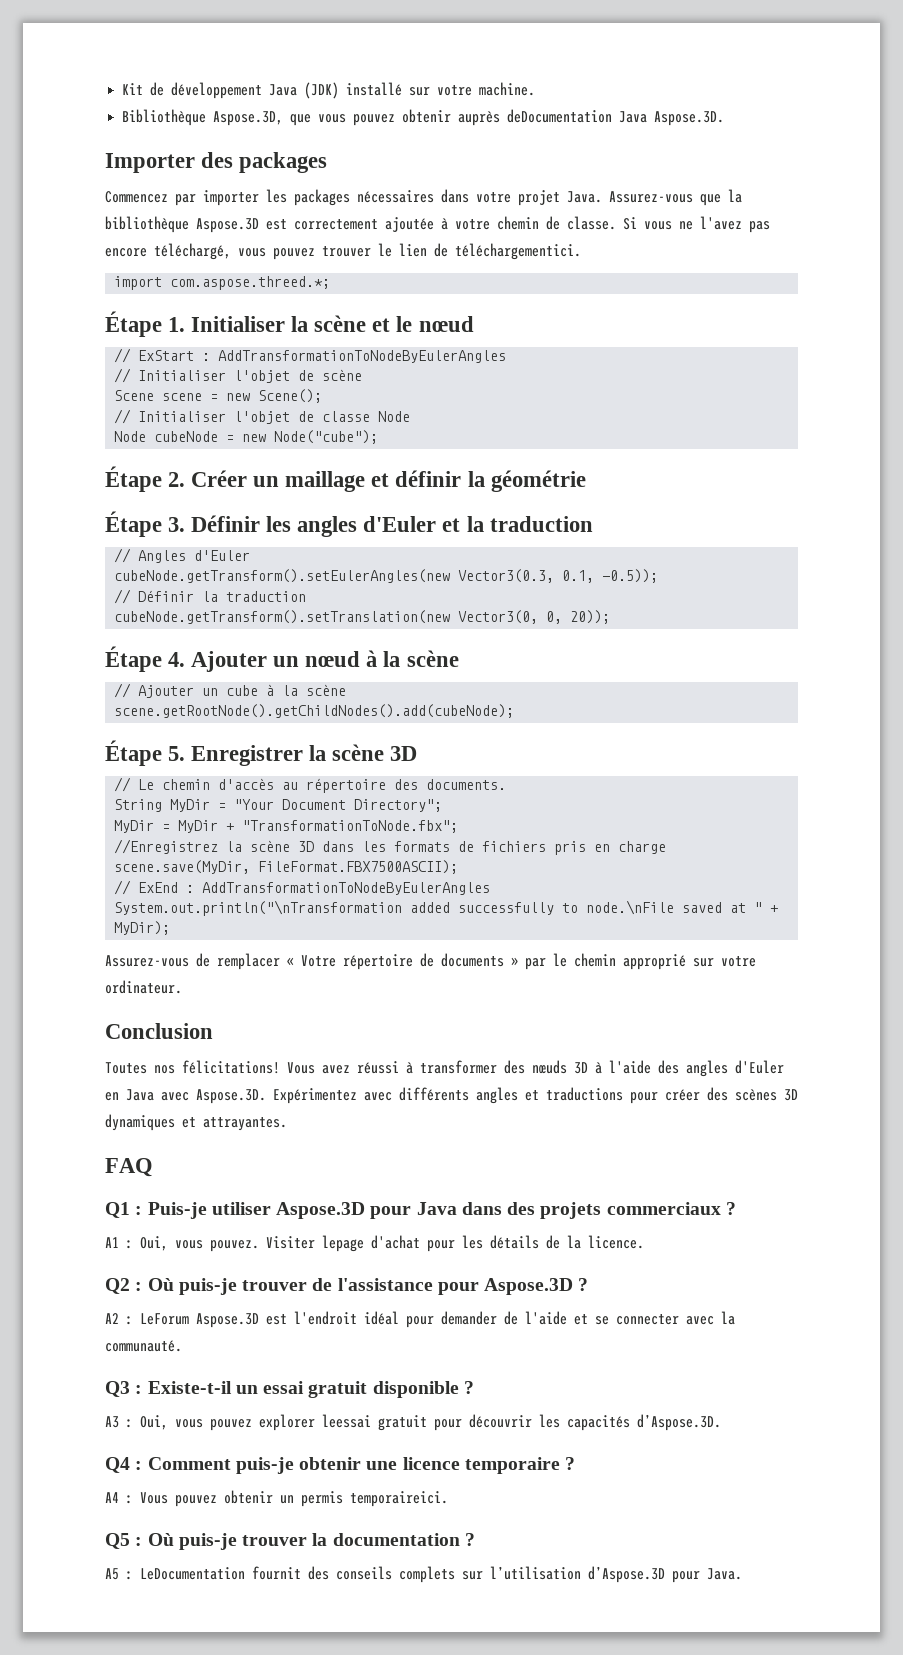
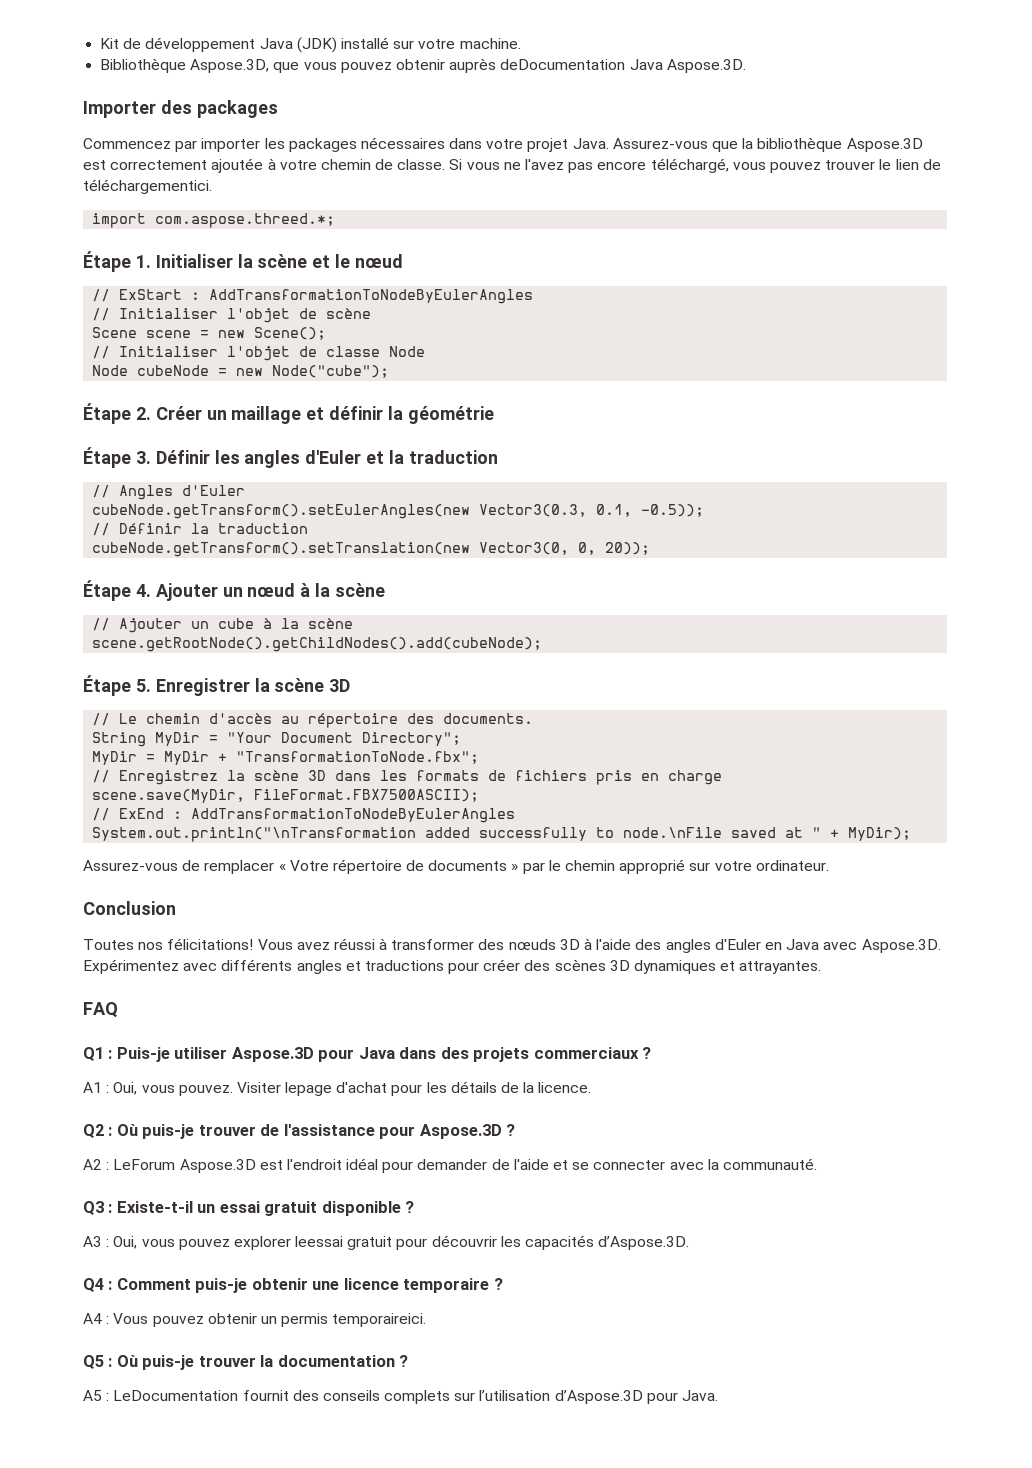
[114,839,219,854] //Enregistrez -> [92,770,219,785] // Enregistrez

